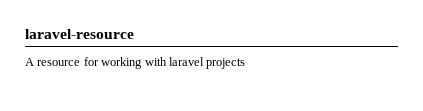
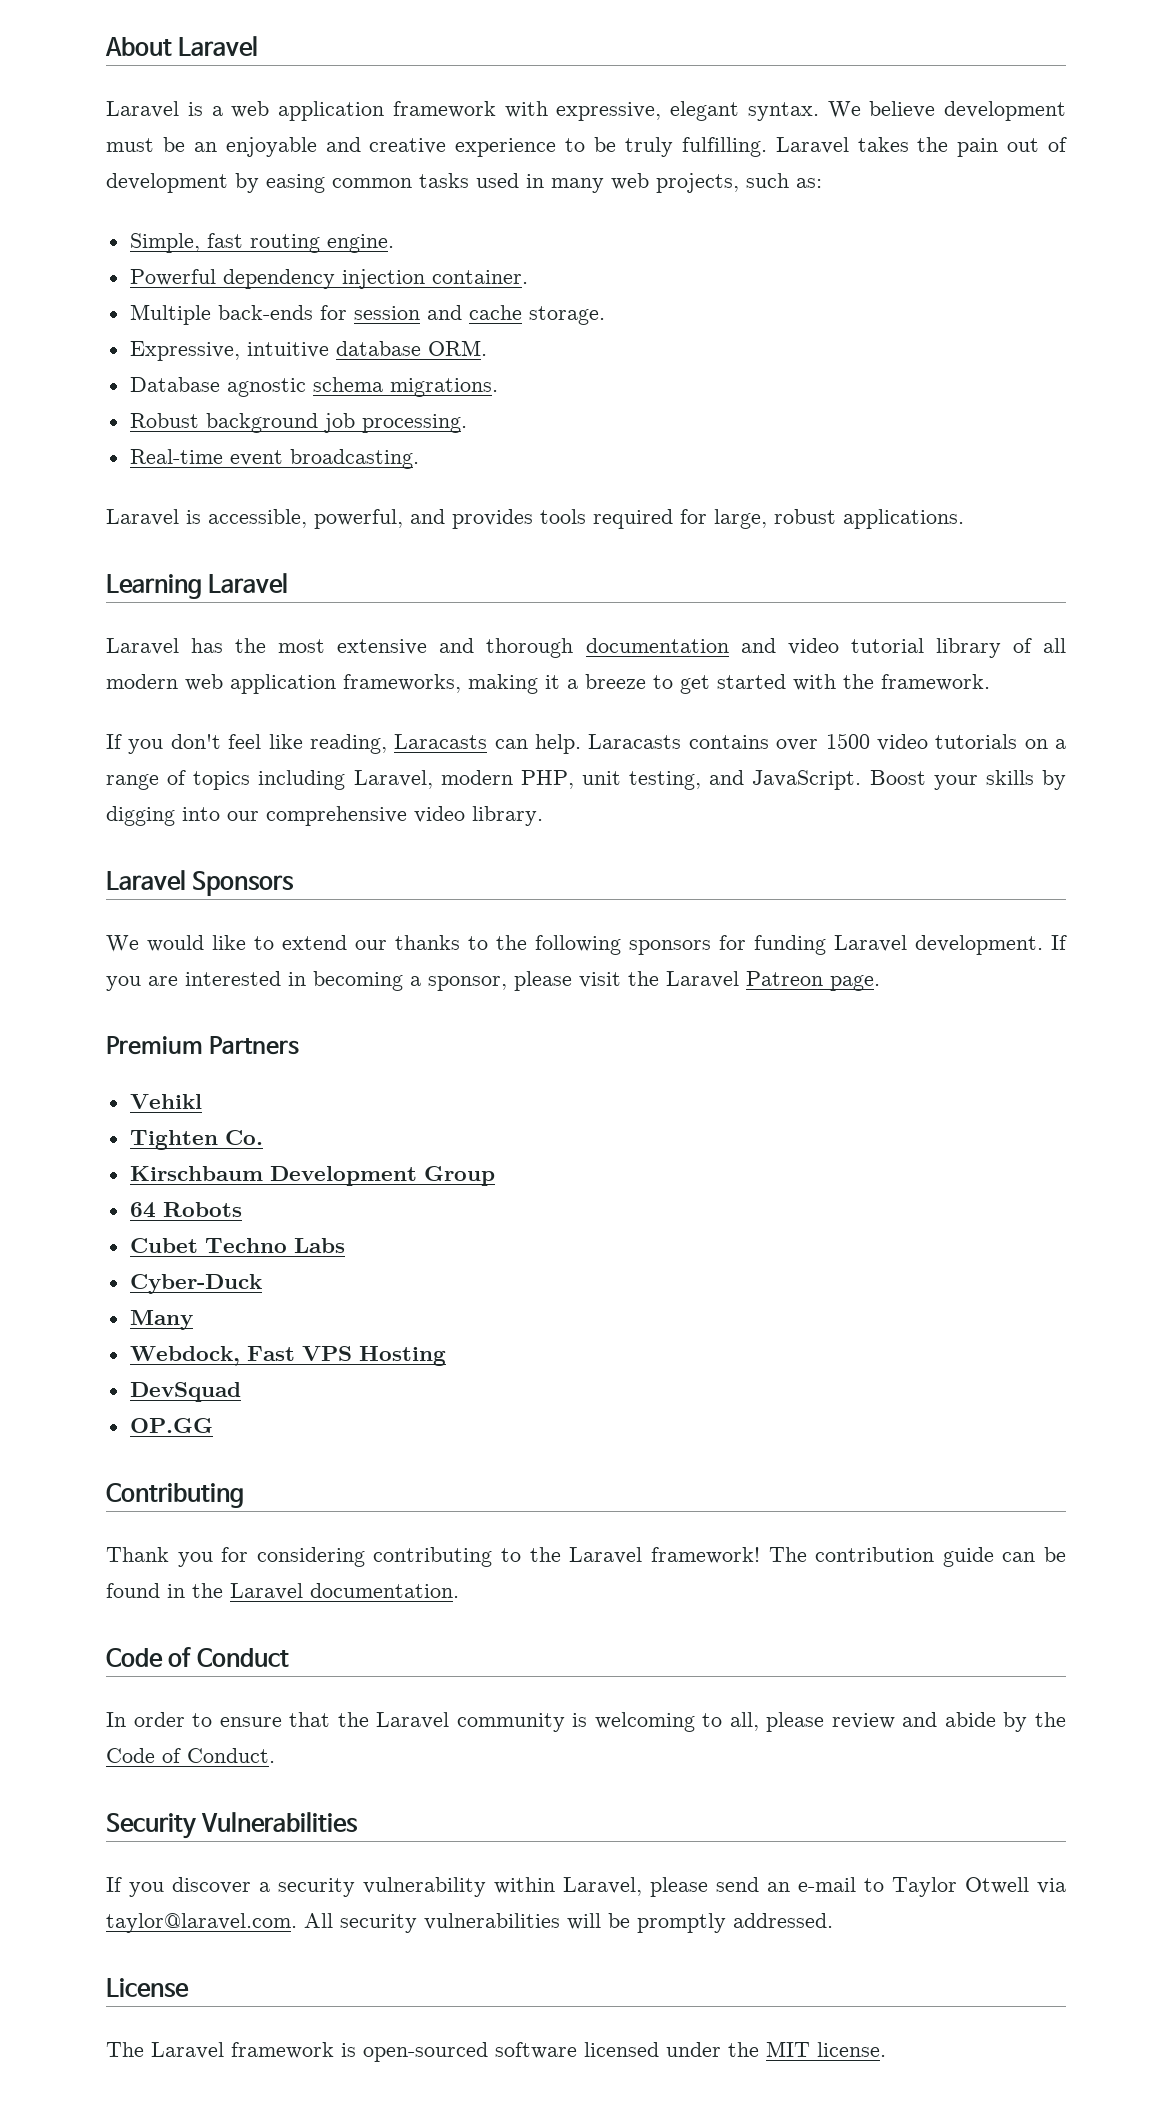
[25,29,134,39] [25,57,246,69] laravel-resource // A resource for working with laravel projects -> [105,36,259,56] [106,101,1066,121] [106,137,1067,157] [106,173,822,193] [129,233,394,253] [129,269,528,289] [129,304,605,325] [129,340,487,361] [129,377,498,397] [129,413,467,433] [129,449,419,469] [106,509,964,529] [106,573,289,599] [106,638,1066,658] [106,674,990,694] [106,733,1066,754] [106,770,1066,790] [106,806,543,826] [106,870,295,896] [106,935,1067,955] [106,971,880,991] [106,1036,300,1055] [129,1094,202,1109] [129,1130,263,1150] [129,1166,495,1186] [129,1202,242,1218] [129,1238,345,1253] [129,1274,262,1294] [129,1310,193,1330] [129,1346,446,1366] [129,1382,241,1402] [129,1418,213,1433] [106,1483,244,1508] [106,1547,1067,1567] [106,1583,459,1600] [106,1647,289,1667] [106,1712,1066,1732] [106,1748,275,1763] [106,1812,359,1839] [106,1877,1066,1897] [106,1913,833,1933] [106,1978,189,1998] [106,2041,886,2062] About Laravel // Laravel is a web application framework with expressive, elegant syntax. We believe development must be an enjoyable and creative experience to be truly fulfilling. Laravel takes the pain out of development by easing common tasks used in many web projects, such as: // Simple, fast routing engine. // Powerful dependency injection container. // Multiple back-ends for session and cache storage. // Expressive, intuitive database ORM. // Database agnostic schema migrations. // Robust background job processing. // Real-time event broadcasting. // Laravel is accessible, powerful, and provides tools required for large, robust applications. // Learning Laravel // Laravel has the most extensive and thorough documentation and video tutorial library of all modern web application frameworks, making it a breeze to get started with the framework. // If you don't feel like reading, Laracasts can help. Laracasts contains over 1500 video tutorials on a range of topics including Laravel, modern PHP, unit testing, and JavaScript. Boost your skills by digging into our comprehensive video library. // Laravel Sponsors // We would like to extend our thanks to the following sponsors for funding Laravel development. If you are interested in becoming a sponsor, please visit the Laravel Patreon page. // Premium Partners // Vehikl // Tighten Co. // Kirschbaum Development Group // 64 Robots // Cubet Techno Labs // Cyber-Duck // Many // Webdock, Fast VPS Hosting // DevSquad // OP.GG // Contributing // Thank you for considering contributing to the Laravel framework! The contribution guide can be found in the Laravel documentation. // Code of Conduct // In order to ensure that the Laravel community is welcoming to all, please review and abide by the Code of Conduct. // Security Vulnerabilities // If you discover a security vulnerability within Laravel, please send an e-mail to Taylor Otwell via taylor@laravel.com. All security vulnerabilities will be promptly addressed. // License // The Laravel framework is open-sourced software licensed under the MIT license.

